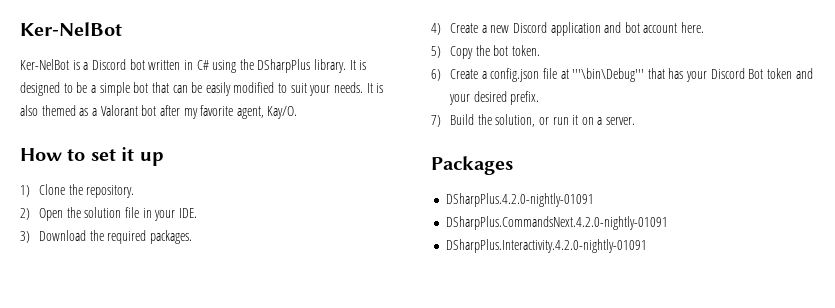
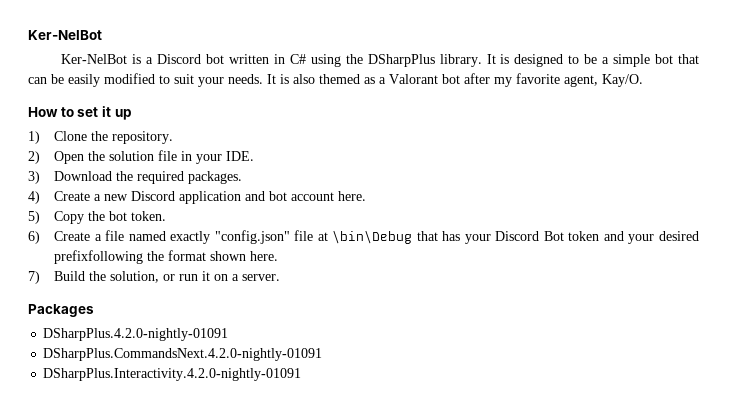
[490,68,540,82] config.json -> [105,230,290,244] file named exactly "config.json"
[572,68,645,82] '''\bin\Debug''' -> [332,230,413,244] \bin\Debug
[510,91,540,105] prefix. -> [53,250,278,264] prefixfollowing the format shown here.

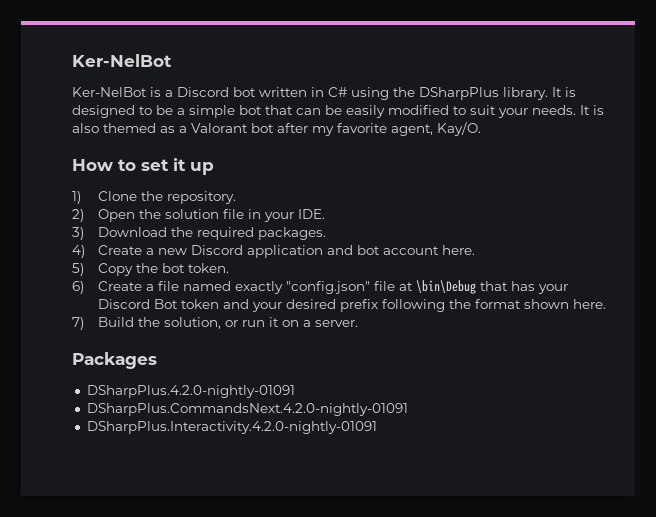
[53,250,143,264] prefixfollowing -> [340,299,446,312] prefix following

